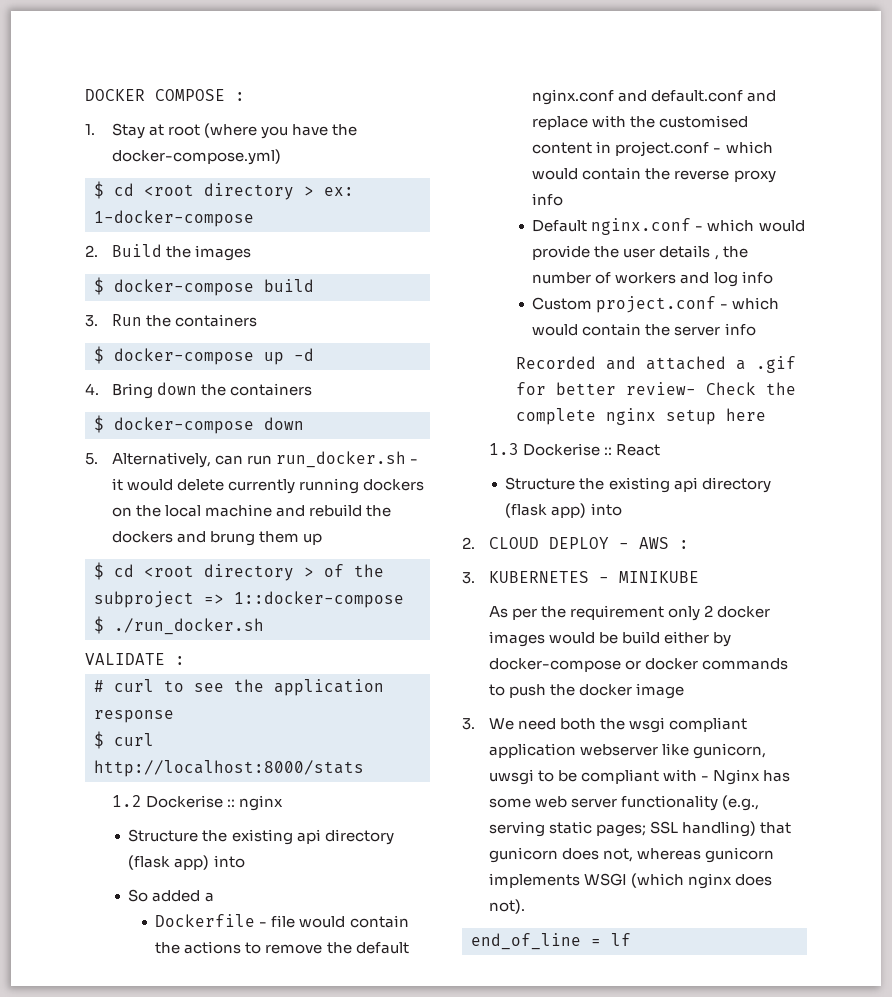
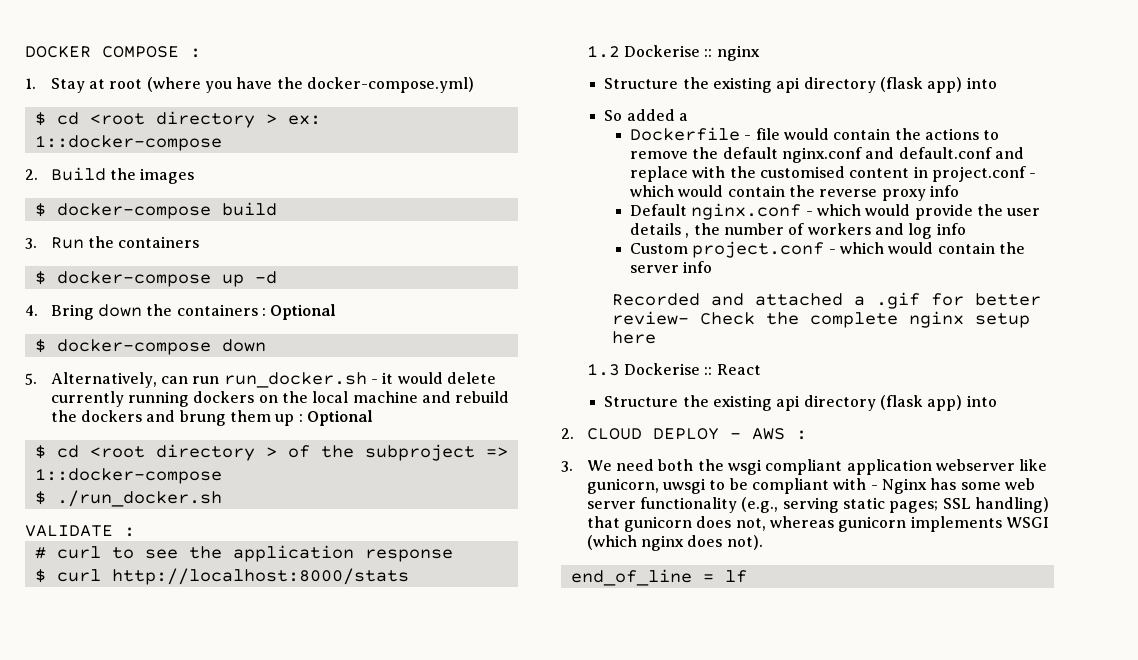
[94,210,254,227] 1-docker-compose -> [34,135,222,151] 1::docker-compose
(313, 389) none -> [261,304,337,320] : Optional
(323, 539) none -> [298,410,373,426] : Optional
[462,571,699,584] [488,605,771,621] [488,631,732,647] [488,658,789,672] [488,683,685,699] // 3. KUBERNETES - MINIKUBE // As per the requirement only 2 docker images would be build either by docker-compose or docker commands to push the docker image -> (807, 435) none

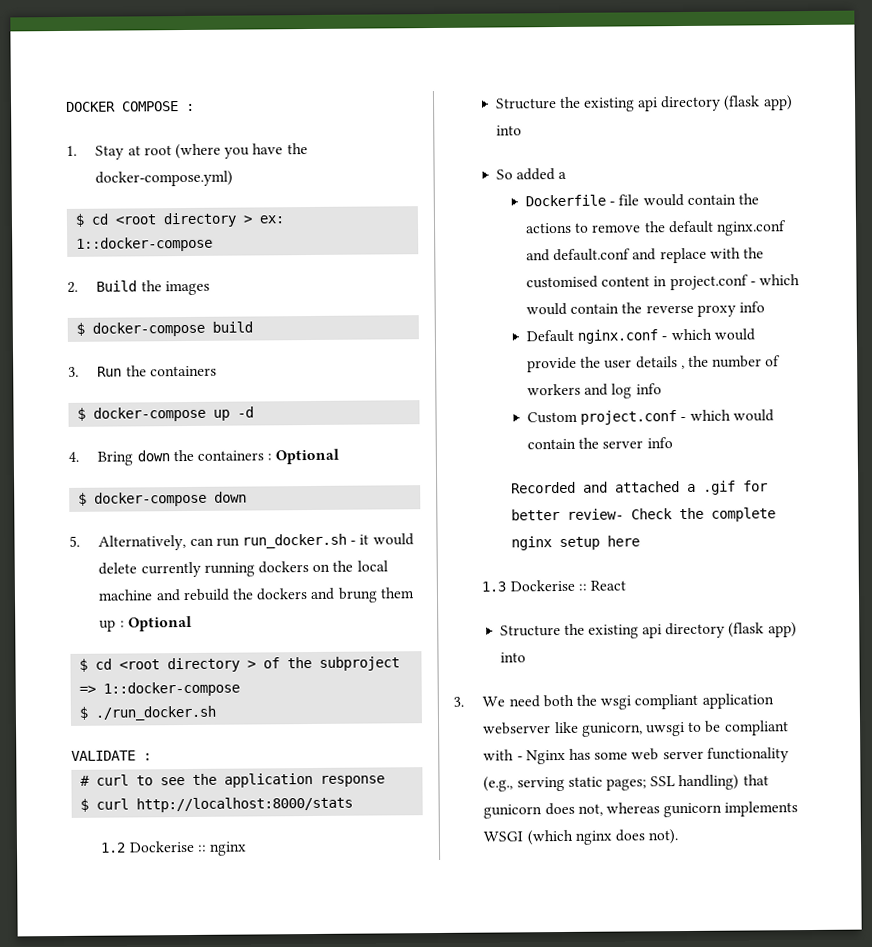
[561,428,807,440] // 2. CLOUD DEPLOY - AWS : -> (526, 657) none
[570,569,747,586] // end_of_line = lf -> (679, 837) none

